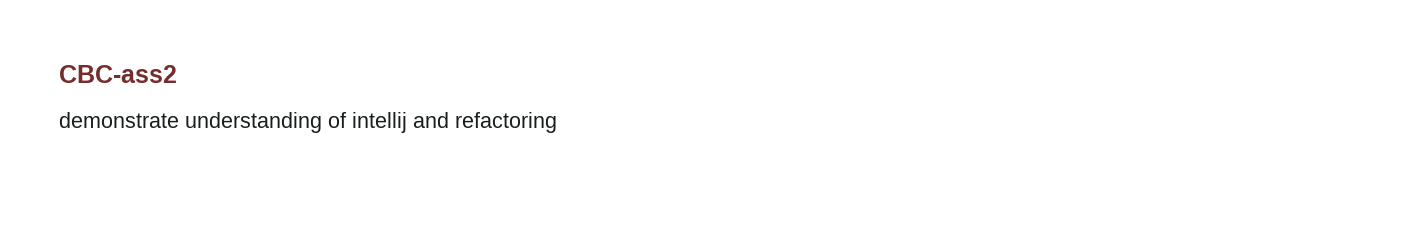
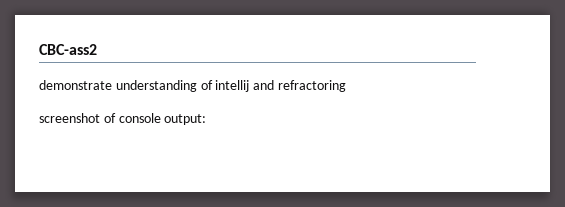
[455,112,557,133] refactoring -> [277,80,346,92] [39,113,207,125] refractoring // screenshot of console output:

